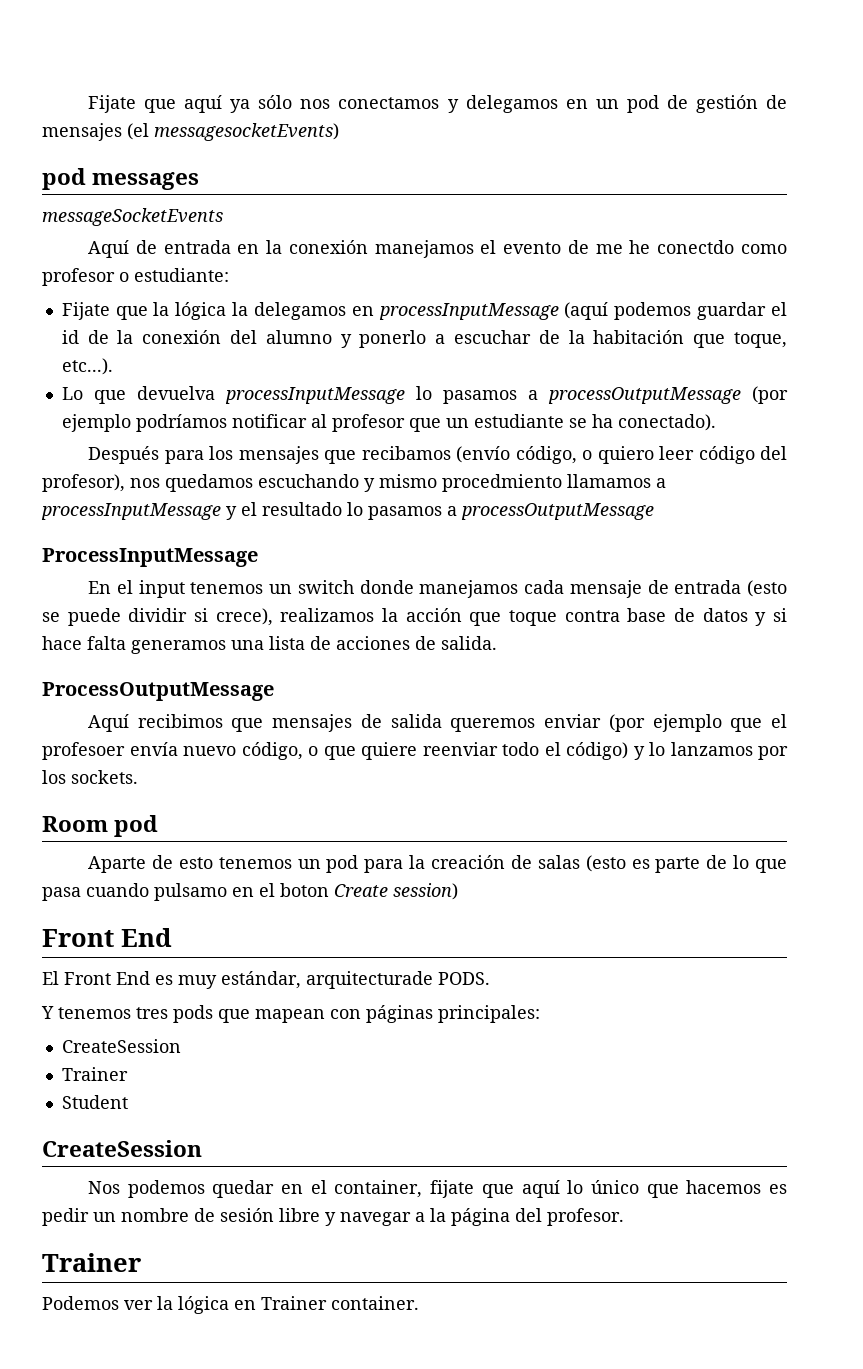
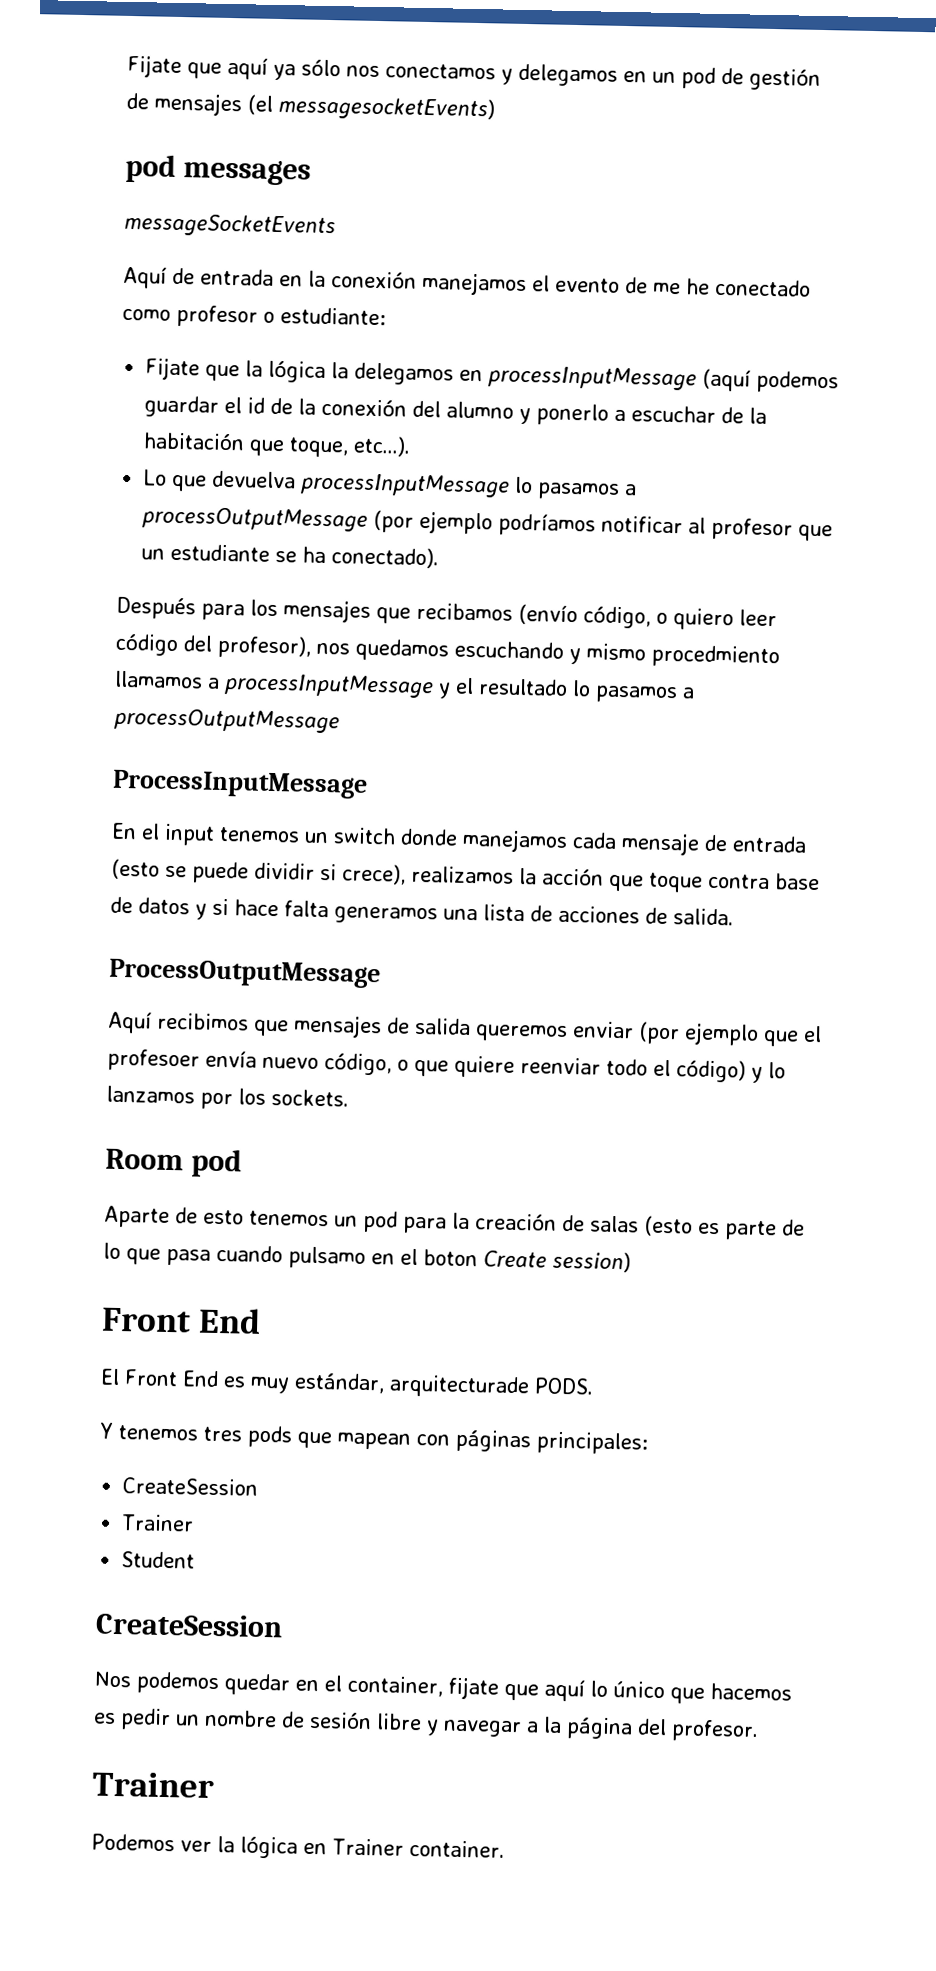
[657,240,735,254] conectdo -> [715,278,811,297] conectado

